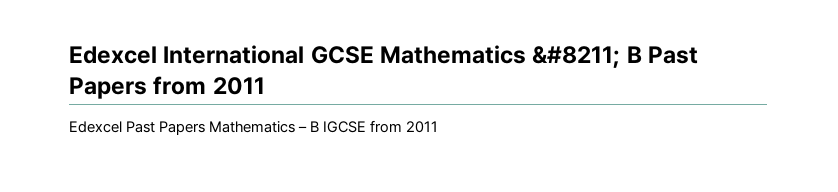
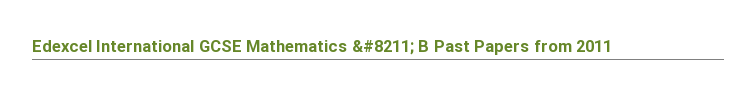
[69,120,439,135] // Edexcel Past Papers Mathematics – B IGCSE from 2011 -> (613, 46) none

